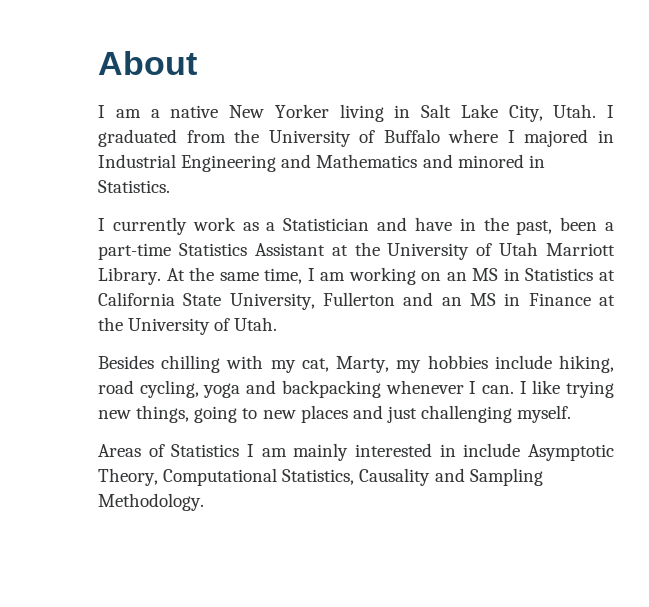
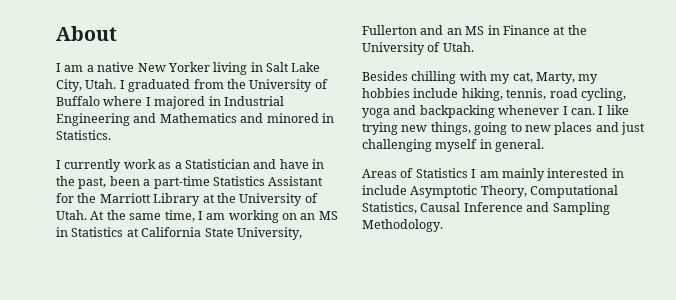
[331,242,615,260] [98,267,161,285] at the University of Utah Marriott Library. -> [56,193,318,206] [56,210,87,220] for the Marriott Library at the University of Utah.
(614, 364) none -> [506,88,547,100] tennis,
[517,405,572,423] myself. -> [435,139,545,152] myself in general.
[359,468,431,486] Causality -> [420,202,523,212] Causal Inference

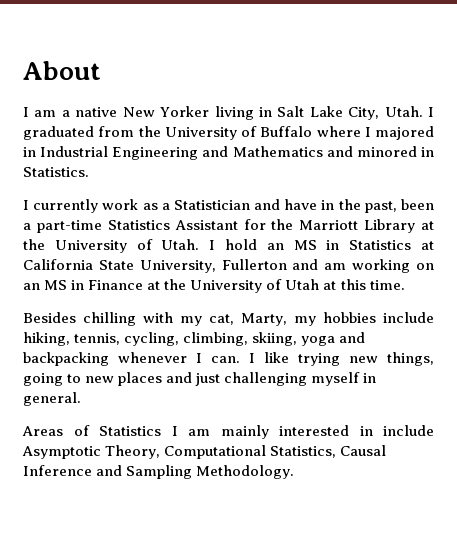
[90,210,297,223] At the same time, I am working on -> [209,239,257,250] I hold
(444, 30) none -> [324,259,435,273] am working on
[442,42,474,52] Utah. -> [285,279,405,290] Utah at this time.
[549,88,626,101] road cycling, -> [124,332,298,346] cycling, climbing, skiing,

